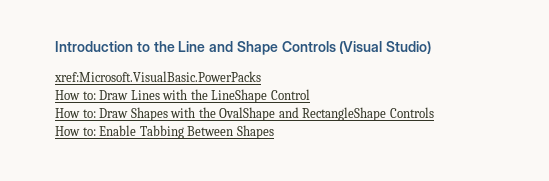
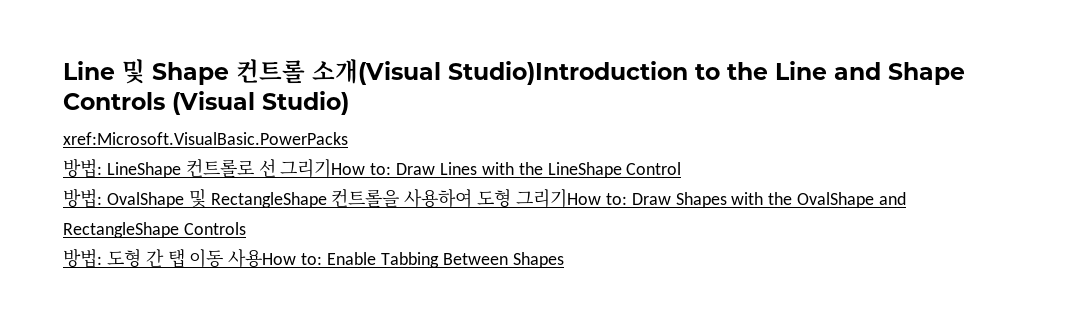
[55,41,133,52] Introduction -> [63,59,688,85] Line 및 Shape 컨트롤 소개(Visual Studio)Introduction
[55,90,80,100] How -> [63,158,366,178] 방법: LineShape 컨트롤로 선 그리기How
[55,108,80,118] How -> [63,188,602,208] 방법: OvalShape 및 RectangleShape 컨트롤을 사용하여 도형 그리기How
[55,126,80,136] How -> [63,248,297,268] 방법: 도형 간 탭 이동 사용How

